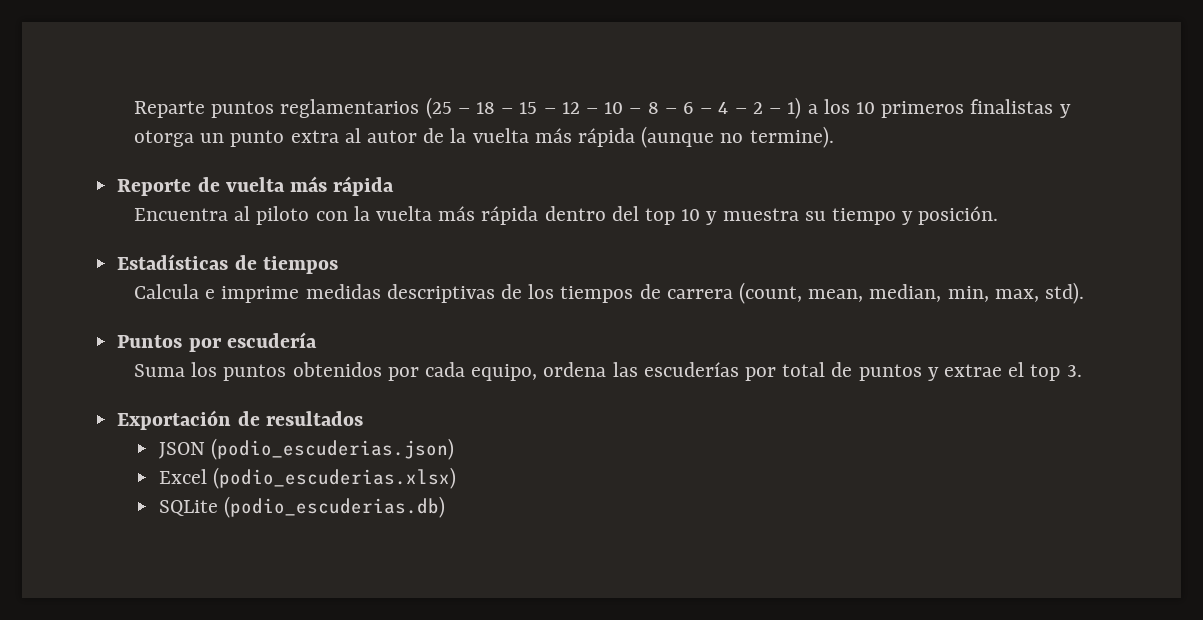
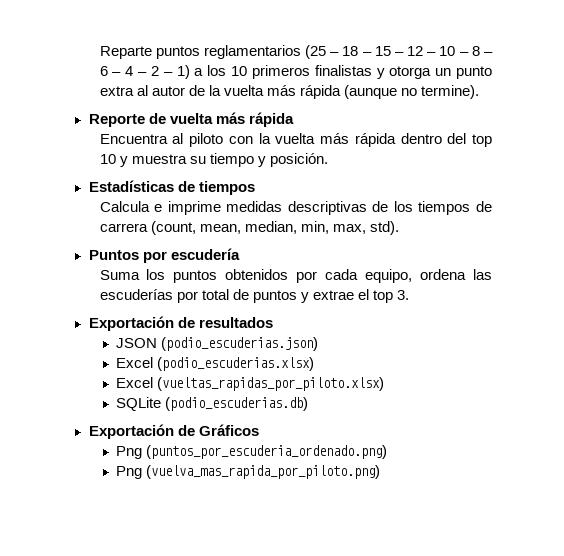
(457, 478) none -> [116,377,385,391] // Excel (vueltas_rapidas_por_piloto.xlsx)
(446, 507) none -> [88,424,259,439] [116,445,388,459] [116,465,381,479] // Exportación de Gráficos // Png (puntos_por_escuderia_ordenado.png) // Png (vuelva_mas_rapida_por_piloto.png)

